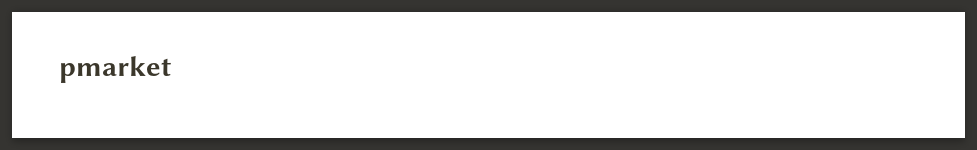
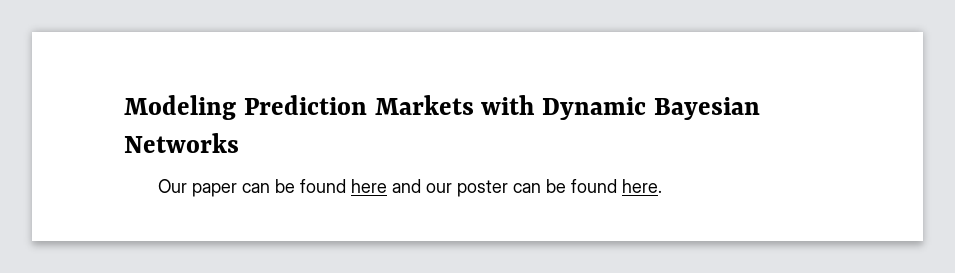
[59,56,171,83] pmarket -> [124,95,761,120] [124,133,239,153] [157,179,662,197] Modeling Prediction Markets with Dynamic Bayesian Networks // Our paper can be found here and our poster can be found here.

